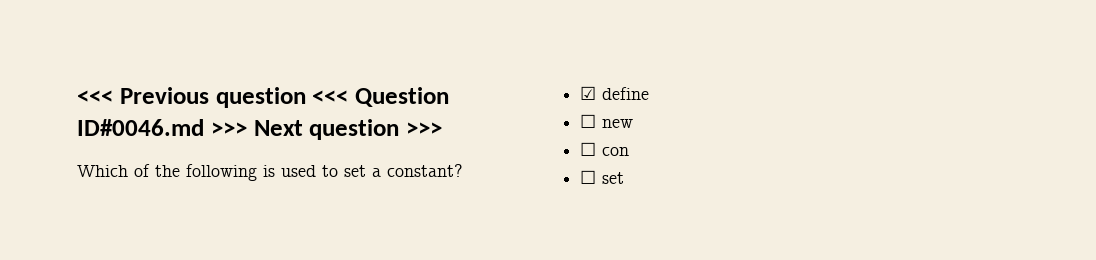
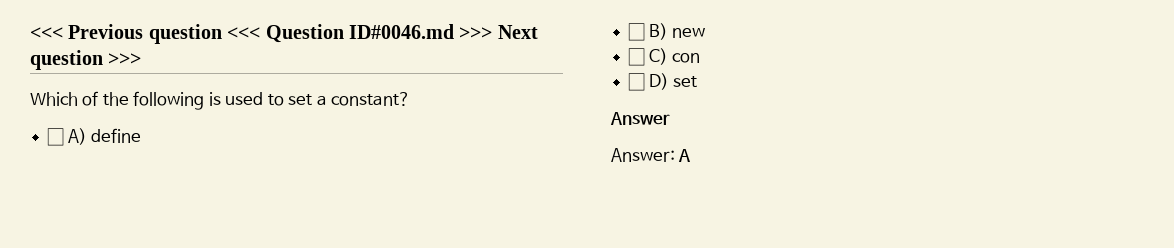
[580,86,597,100] ☑ -> [47,128,87,146] ☐ A)
(597, 121) none -> [648,23,668,40] B)
(597, 149) none -> [648,48,668,65] C)
[602,172,625,184] set -> [648,73,698,90] [610,112,670,125] [611,148,691,162] D) set // Answer // Answer: A

